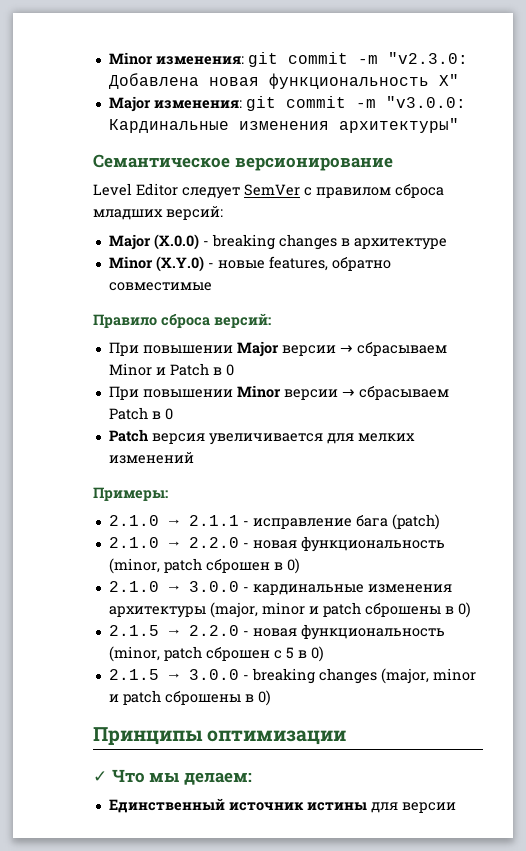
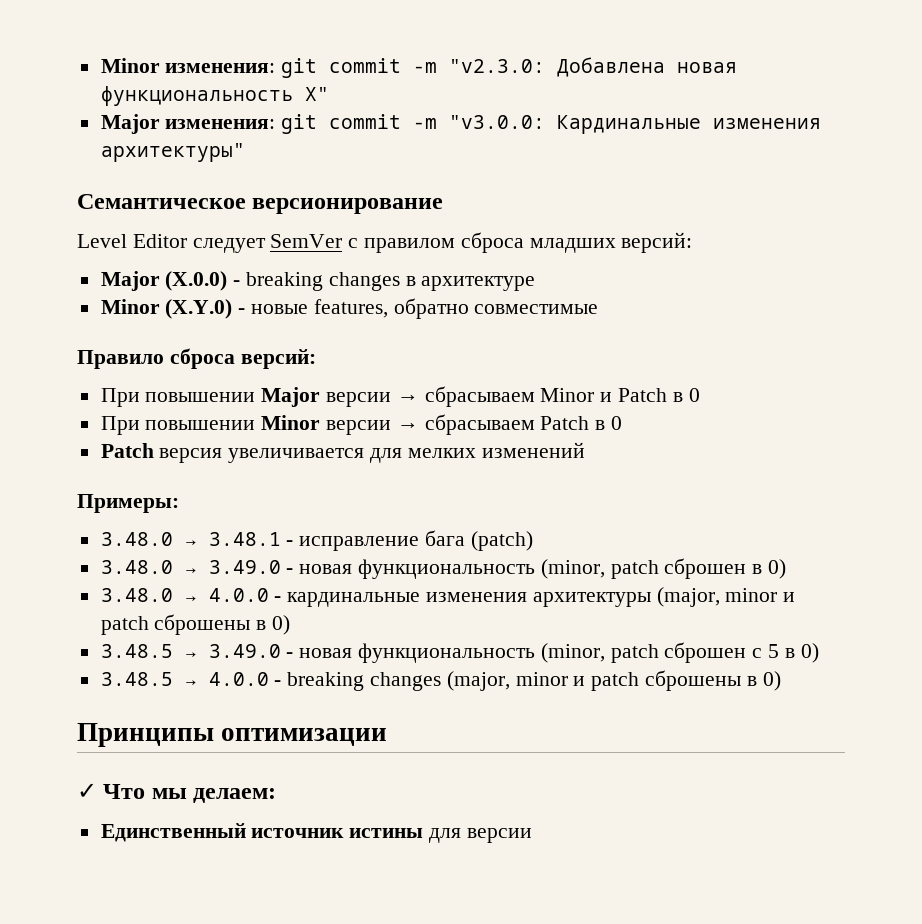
[108,515,239,526] 2.1.0 → 2.1.1 -> [100,532,281,546] 3.48.0 → 3.48.1
[108,537,239,548] 2.1.0 → 2.2.0 -> [100,560,281,574] 3.48.0 → 3.49.0
[108,581,239,592] 2.1.0 → 3.0.0 -> [100,588,269,602] 3.48.0 → 4.0.0
[108,625,239,636] 2.1.5 → 2.2.0 -> [100,644,281,658] 3.48.5 → 3.49.0
[108,669,239,680] 2.1.5 → 3.0.0 -> [100,672,269,686] 3.48.5 → 4.0.0

